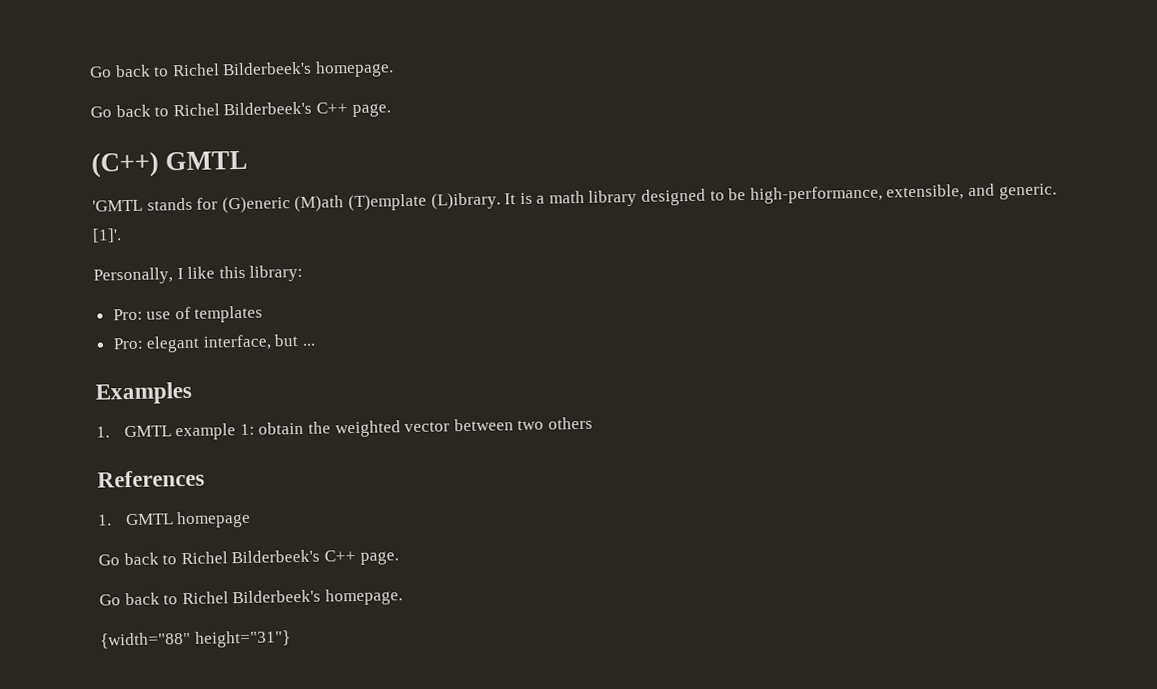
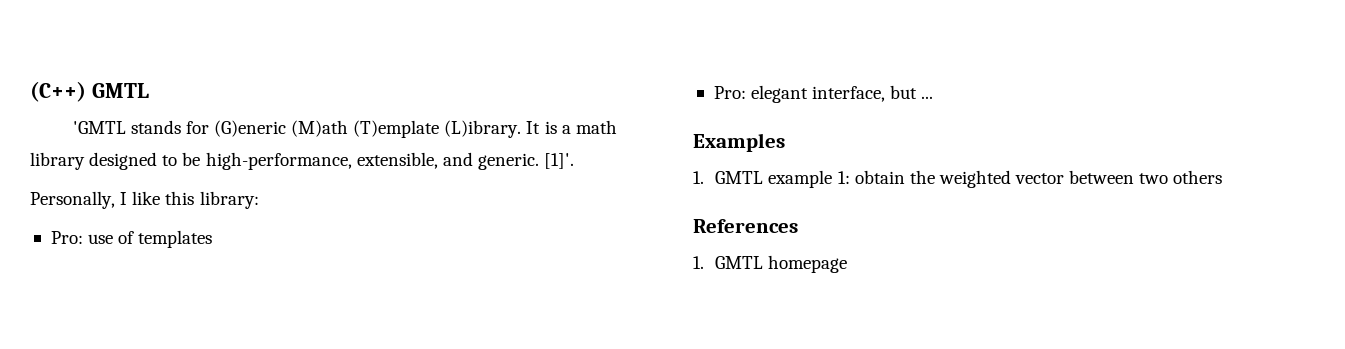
[89,60,394,78] [90,101,391,118] Go back to Richel Bilderbeek's homepage. // Go back to Richel Bilderbeek's C++ page. // -> (30, 91) none
[98,549,399,566] [99,588,403,606] [100,630,291,649] // Go back to Richel Bilderbeek's C++ page. // Go back to Richel Bilderbeek's homepage. // {width="88" height="31"} -> (848, 264) none

